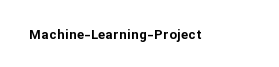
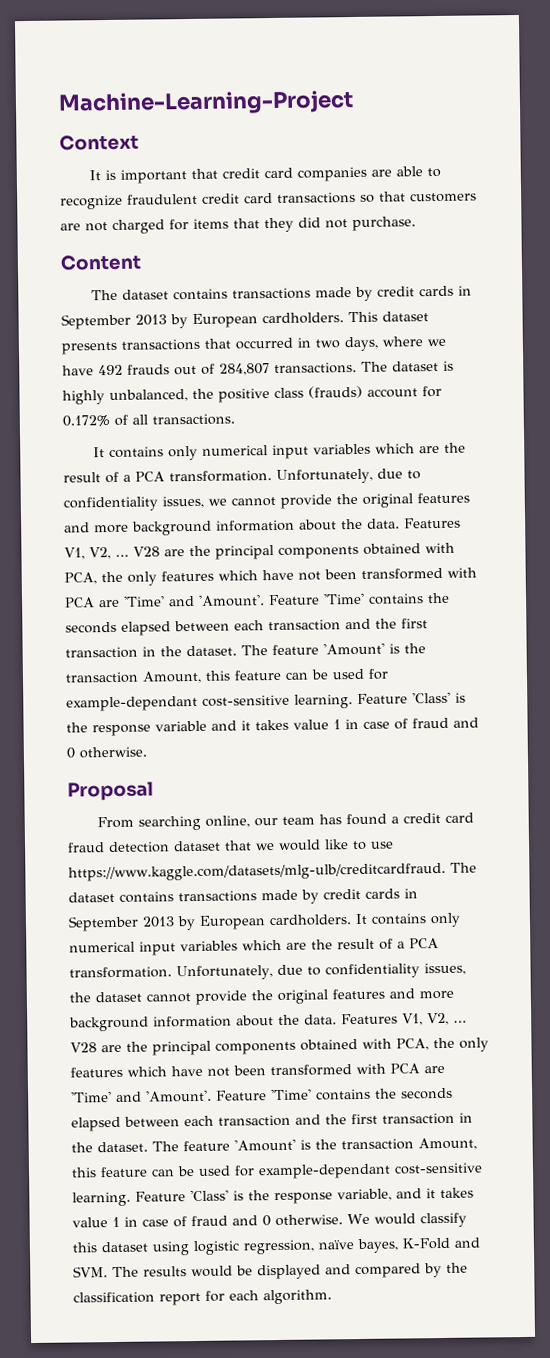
(202, 35) none -> [59,134,139,151] [89,166,442,184] [60,191,477,210] [60,216,416,234] [60,254,141,271] [91,285,473,301] [61,311,429,330] [61,336,446,355] [62,360,454,376] [62,385,442,405] [62,413,235,427] [93,442,467,461] [63,468,421,484] [63,492,470,512] [64,517,461,536] [64,542,455,560] [64,567,477,586] [64,592,450,608] [65,618,428,636] [65,642,426,659] [65,668,389,684] [66,691,466,712] [66,717,479,737] [66,746,147,759] [67,781,154,801] [97,812,475,831] [67,839,394,854] [68,862,477,882] [68,888,418,904] [68,912,461,932] [69,938,439,956] [69,962,466,981] [69,988,454,1005] [69,1012,467,1032] [70,1037,489,1056] [70,1063,445,1078] [71,1087,453,1103] [71,1112,473,1132] [71,1137,477,1153] [71,1162,483,1180] [72,1187,474,1207] [72,1212,467,1228] [72,1237,480,1256] [73,1262,468,1280] [73,1289,332,1306] // Context // It is important that credit card companies are able to recognize fraudulent credit card transactions so that customers are not charged for items that they did not purchase. // Content // The dataset contains transactions made by credit cards in September 2013 by European cardholders. This dataset presents transactions that occurred in two days, where we have 492 frauds out of 284,807 transactions. The dataset is highly unbalanced, the positive class (frauds) account for 0.172% of all transactions. // It contains only numerical input variables which are the result of a PCA transformation. Unfortunately, due to confidentiality issues, we cannot provide the original features and more background information about the data. Features V1, V2, … V28 are the principal components obtained with PCA, the only features which have not been transformed with PCA are 'Time' and 'Amount'. Feature 'Time' contains the seconds elapsed between each transaction and the first transaction in the dataset. The feature 'Amount' is the transaction Amount, this feature can be used for example-dependant cost-sensitive learning. Feature 'Class' is the response variable and it takes value 1 in case of fraud and 0 otherwise. // Proposal // From searching online, our team has found a credit card fraud detection dataset that we would like to use https://www.kaggle.com/datasets/mlg-ulb/creditcardfraud. The dataset contains transactions made by credit cards in September 2013 by European cardholders. It contains only numerical input variables which are the result of a PCA transformation. Unfortunately, due to confidentiality issues, the dataset cannot provide the original features and more background information about the data. Features V1, V2, … V28 are the principal components obtained with PCA, the only features which have not been transformed with PCA are 'Time' and 'Amount'. Feature 'Time' contains the seconds elapsed between each transaction and the first transaction in the dataset. The feature 'Amount' is the transaction Amount, this feature can be used for example-dependant cost-sensitive learning. Feature 'Class' is the response variable, and it takes value 1 in case of fraud and 0 otherwise. We would classify this dataset using logistic regression, naïve bayes, K-Fold and SVM. The results would be displayed and compared by the classification report for each algorithm.

